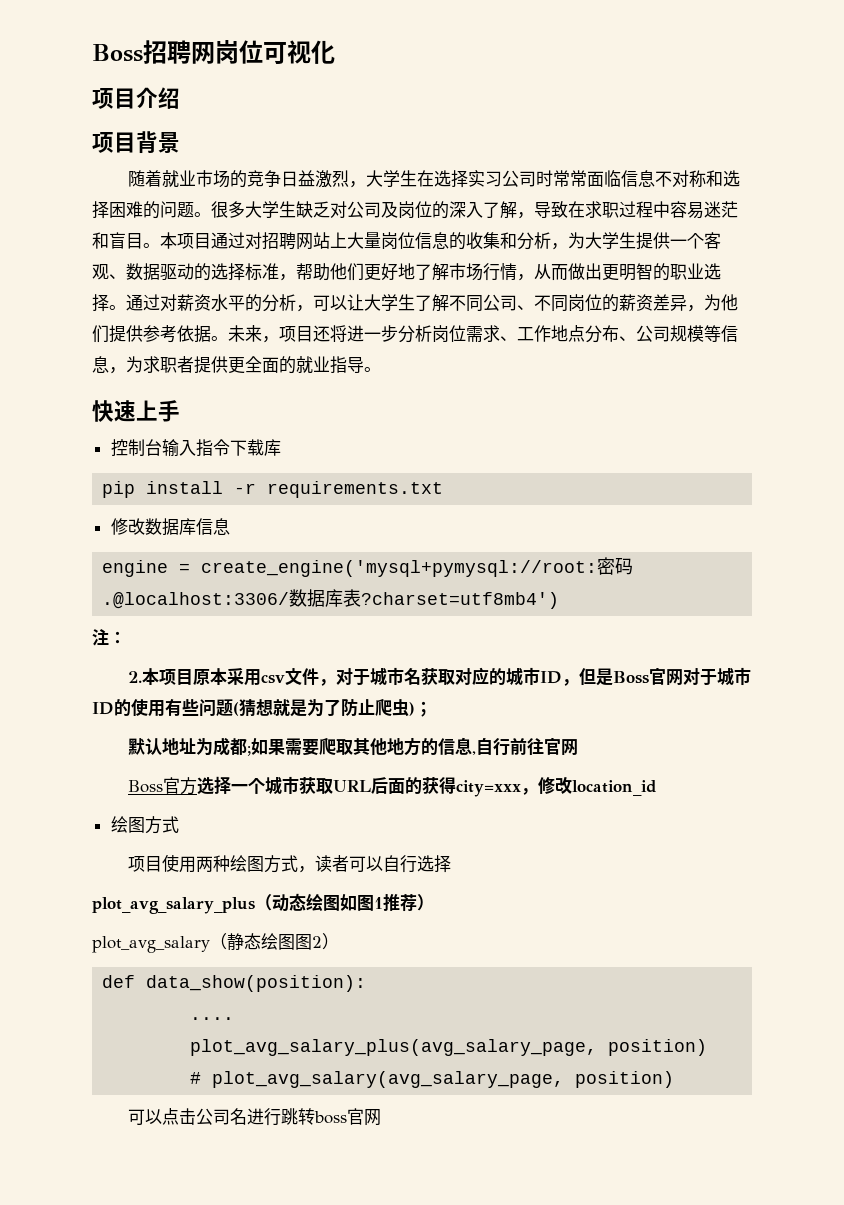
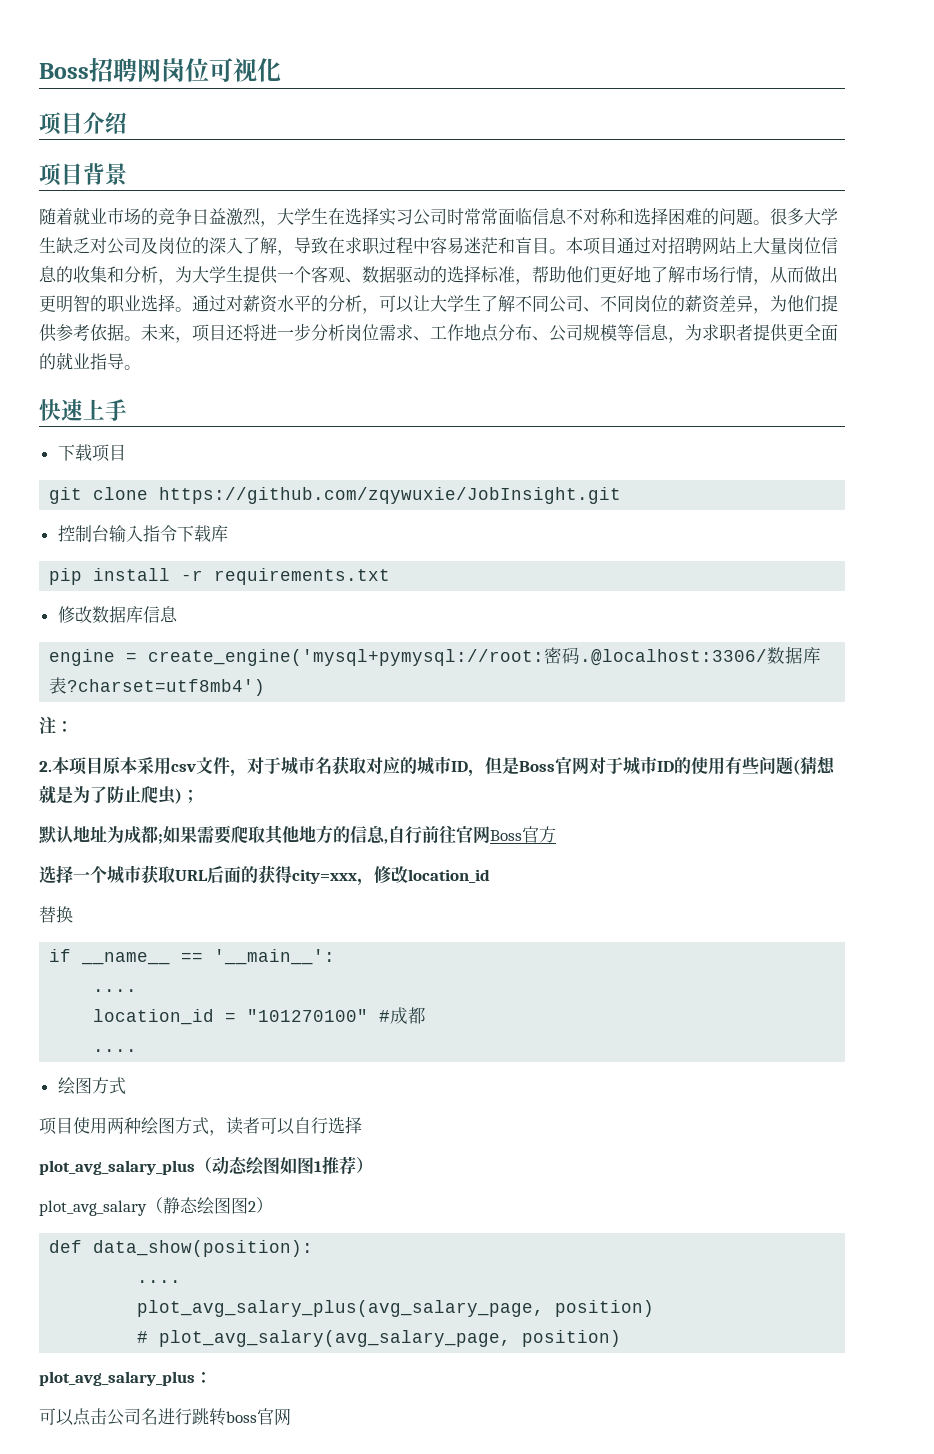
(180, 411) none -> [57,444,126,462] [49,487,622,504] // 下载项目 // git clone https://github.com/zqywuxie/JobInsight.git
(579, 747) // -> (490, 834) none
(198, 786) none -> (556, 834) //
(658, 788) none -> [39,906,73,923] [49,949,336,965] [93,989,138,992] [93,1007,427,1025] [93,1049,138,1052] // 替换 // if __name__ == '__main__': // .... // location_id = "101270100" #成都 // ....
(675, 1079) none -> [39,1371,212,1386] // plot_avg_salary_plus：

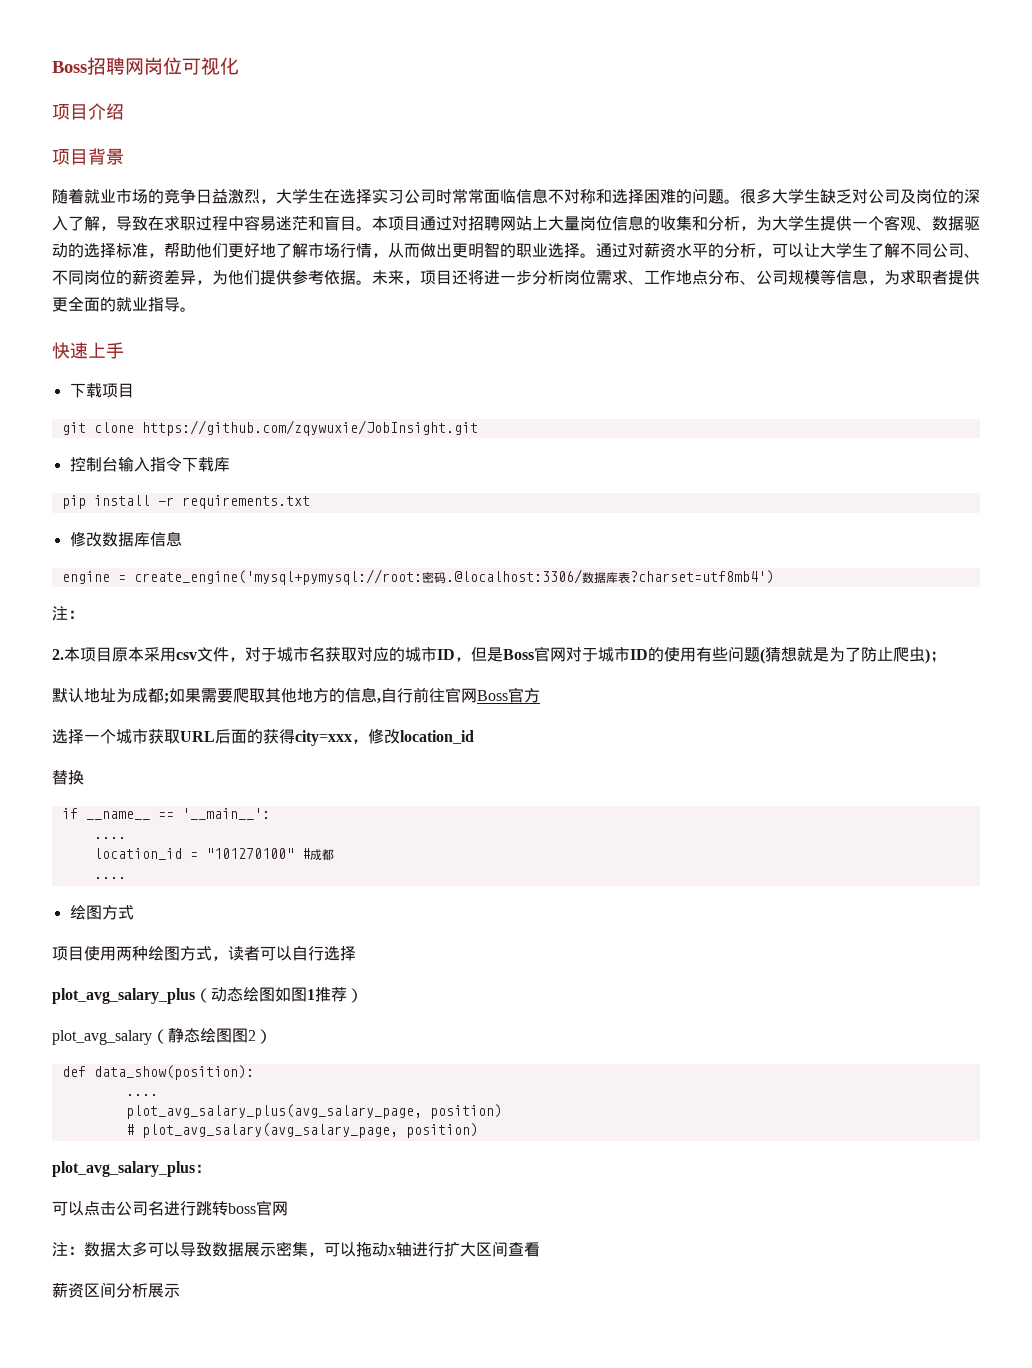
(291, 1417) none -> [52,1241,540,1257] [52,1282,180,1298] // 注：数据太多可以导致数据展示密集，可以拖动x轴进行扩大区间查看 // 薪资区间分析展示

